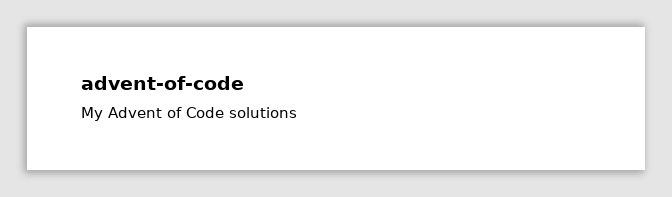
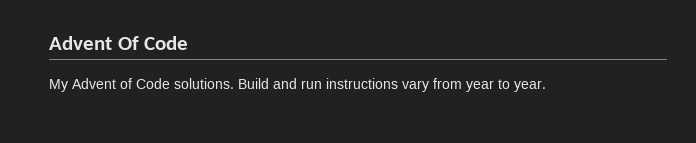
[81,76,244,90] advent-of-code -> [49,36,189,50] Advent Of Code
[229,107,297,118] solutions -> [174,78,546,92] solutions. Build and run instructions vary from year to year.

